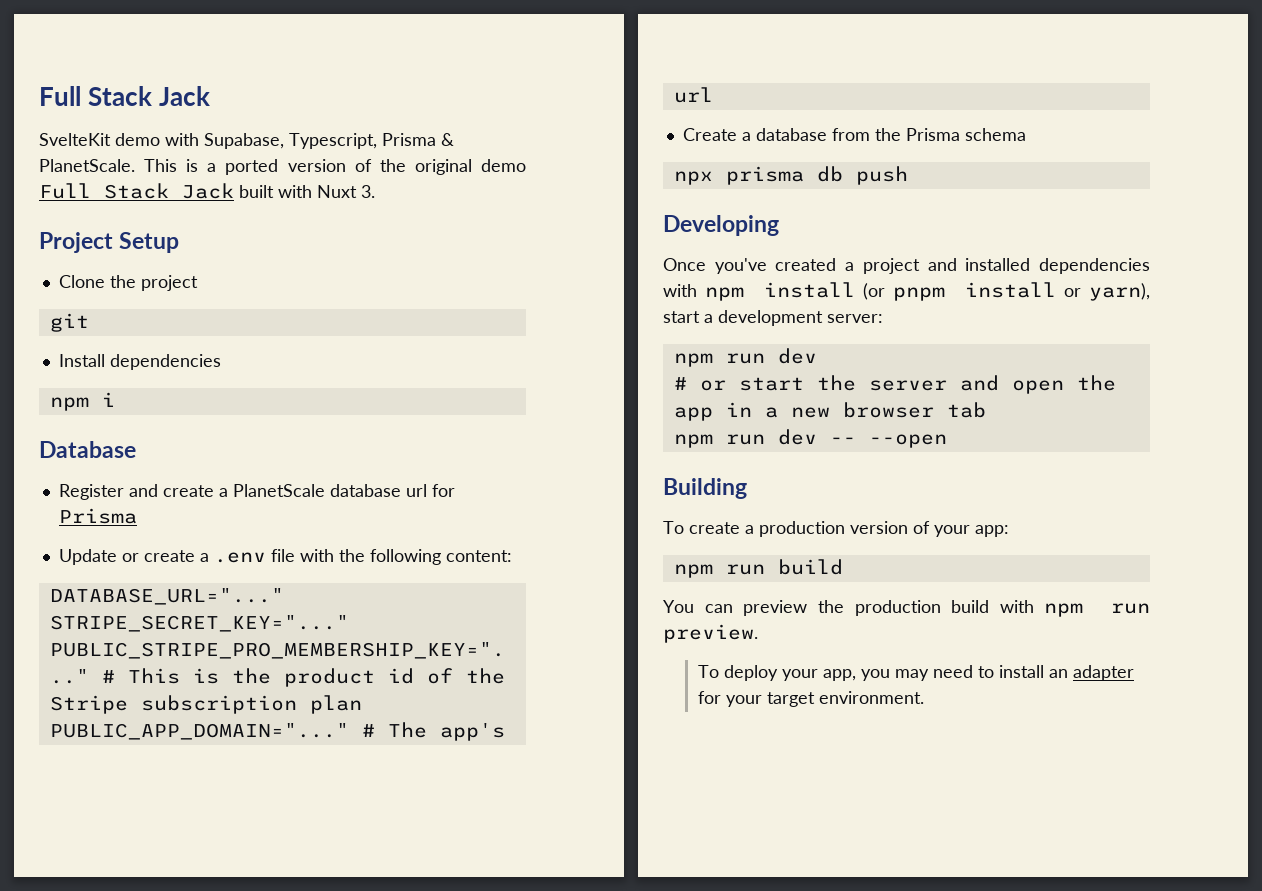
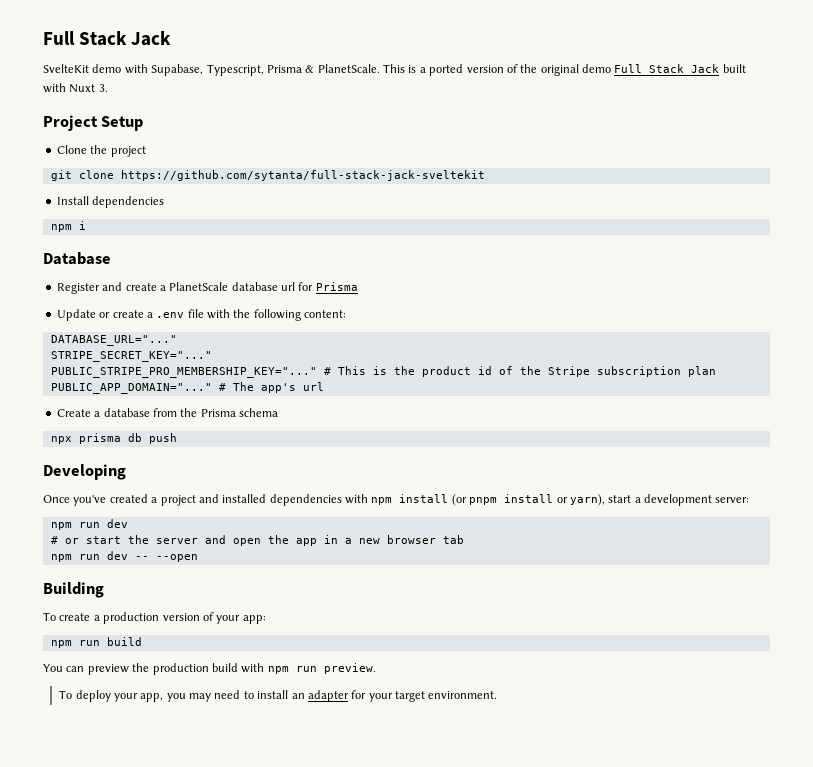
(89, 322) none -> [78,170,485,181] clone https://github.com/sytanta/full-stack-jack-sveltekit

